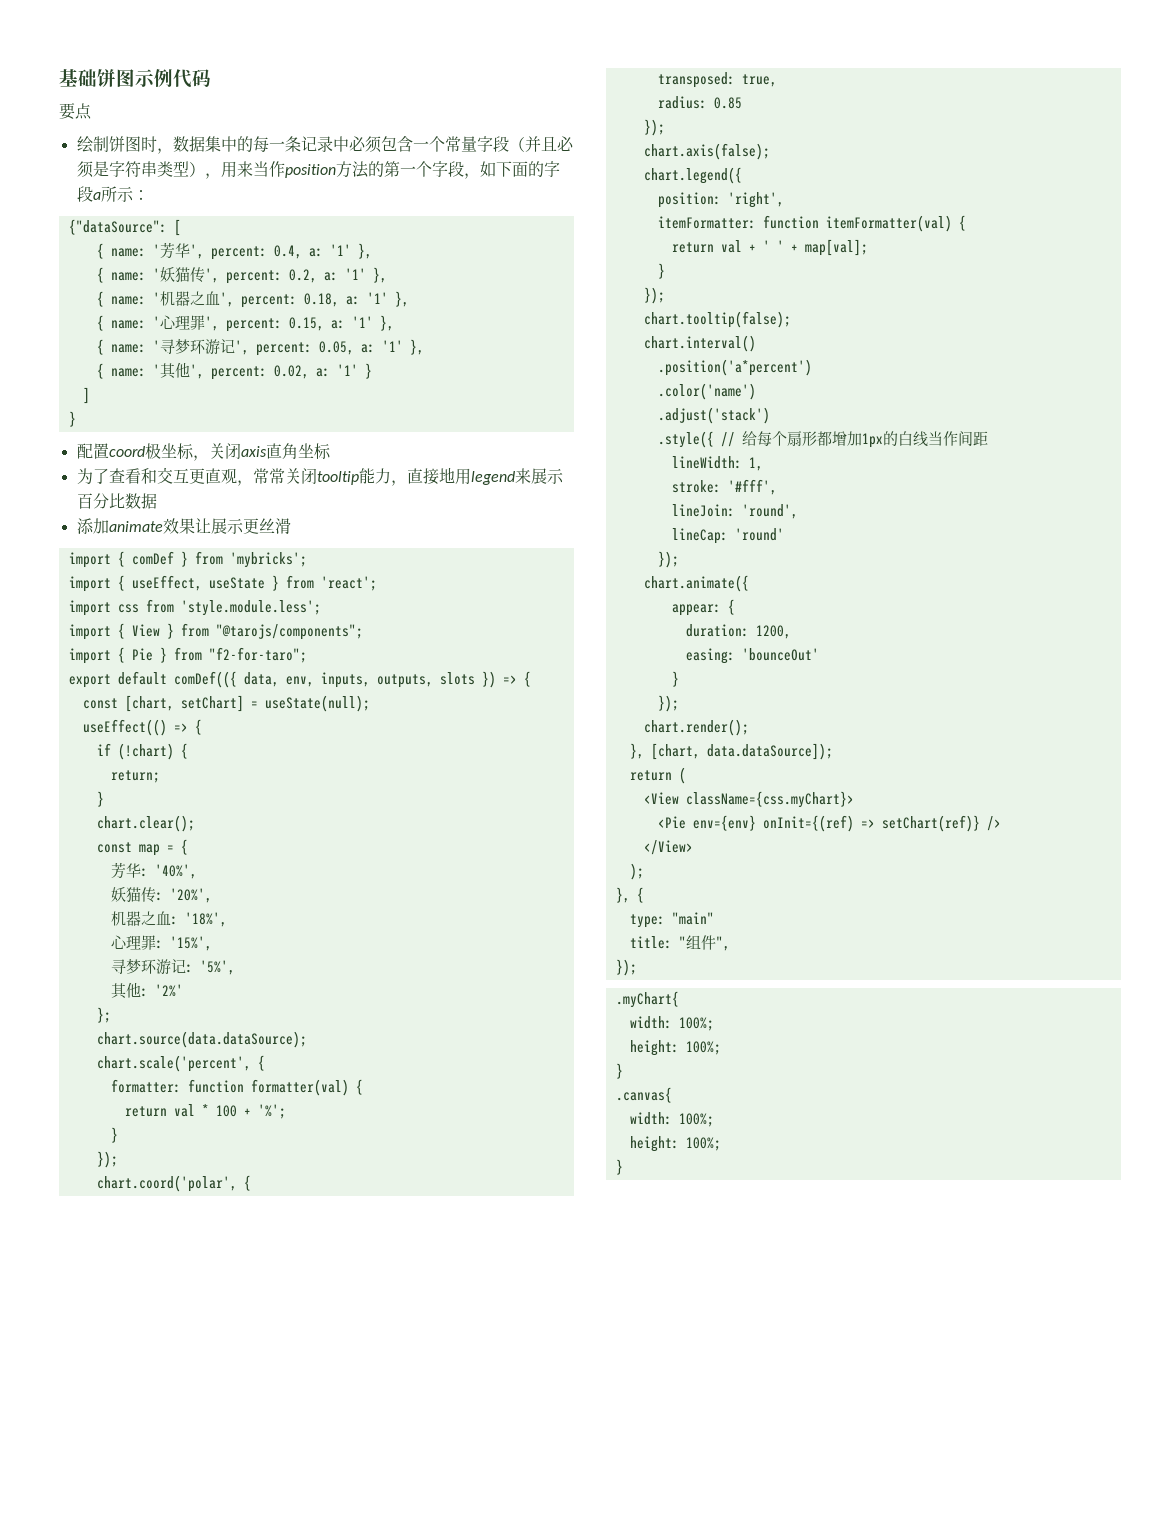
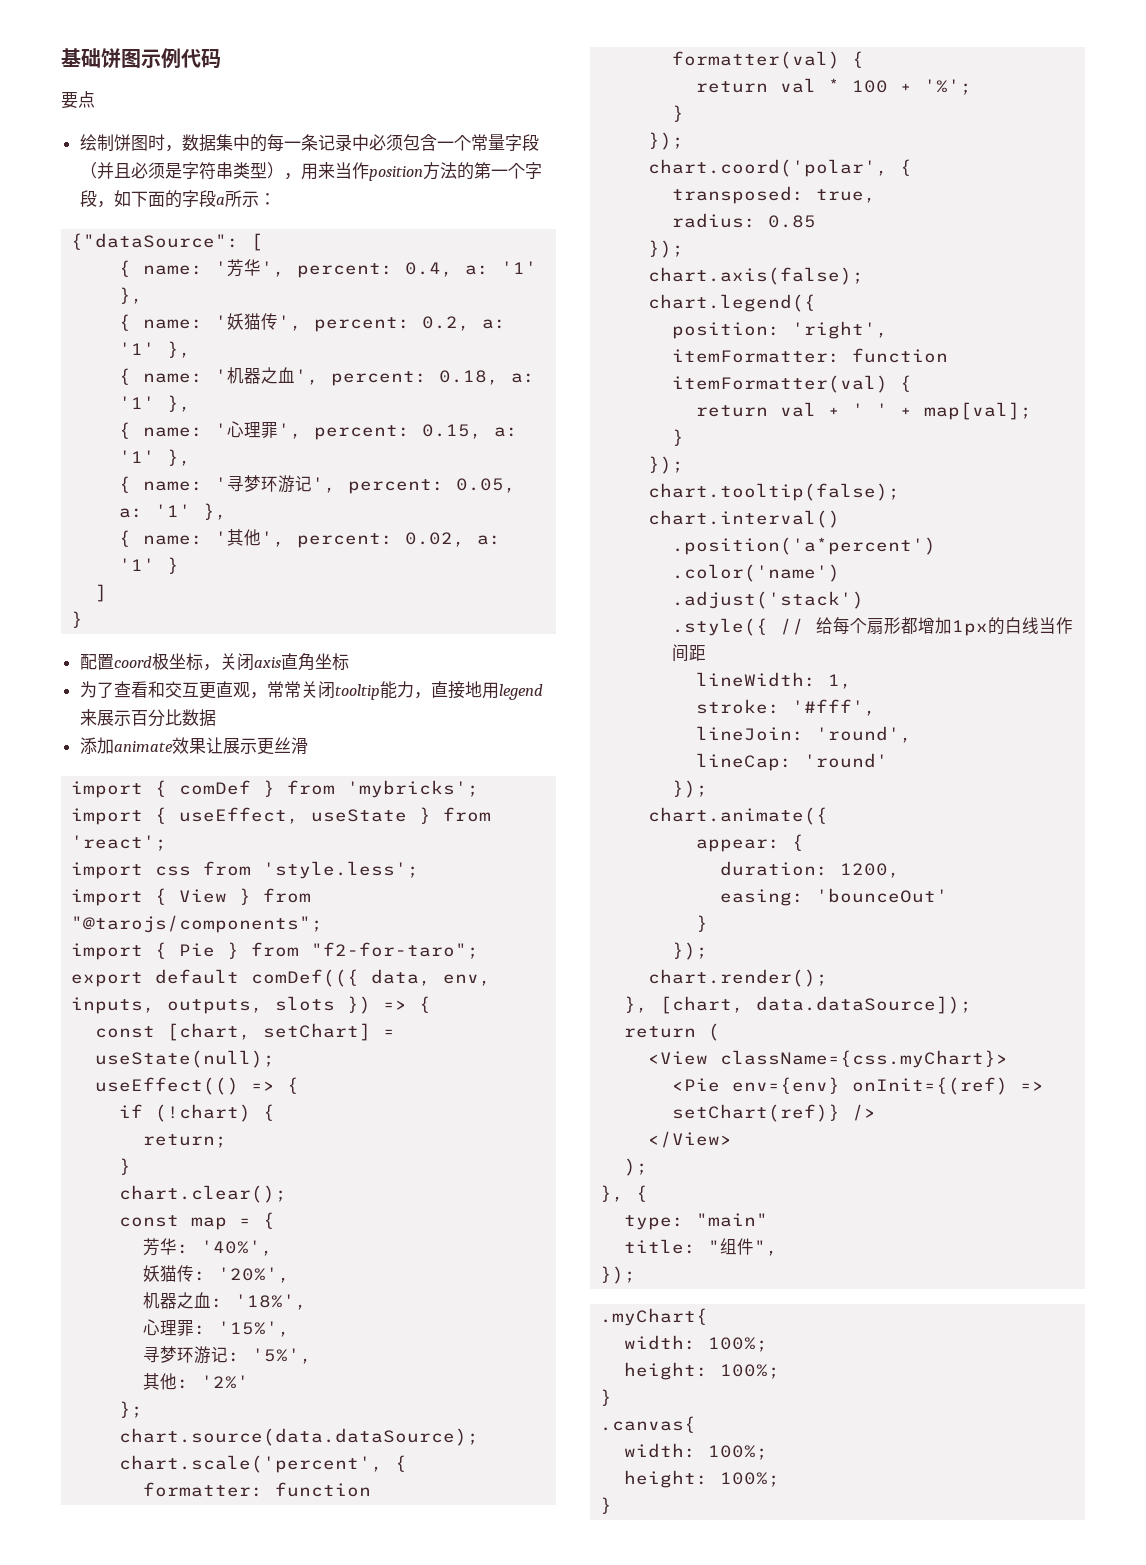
[180,600,321,616] 'style.module.less'; -> [263,861,420,879] 'style.less';

